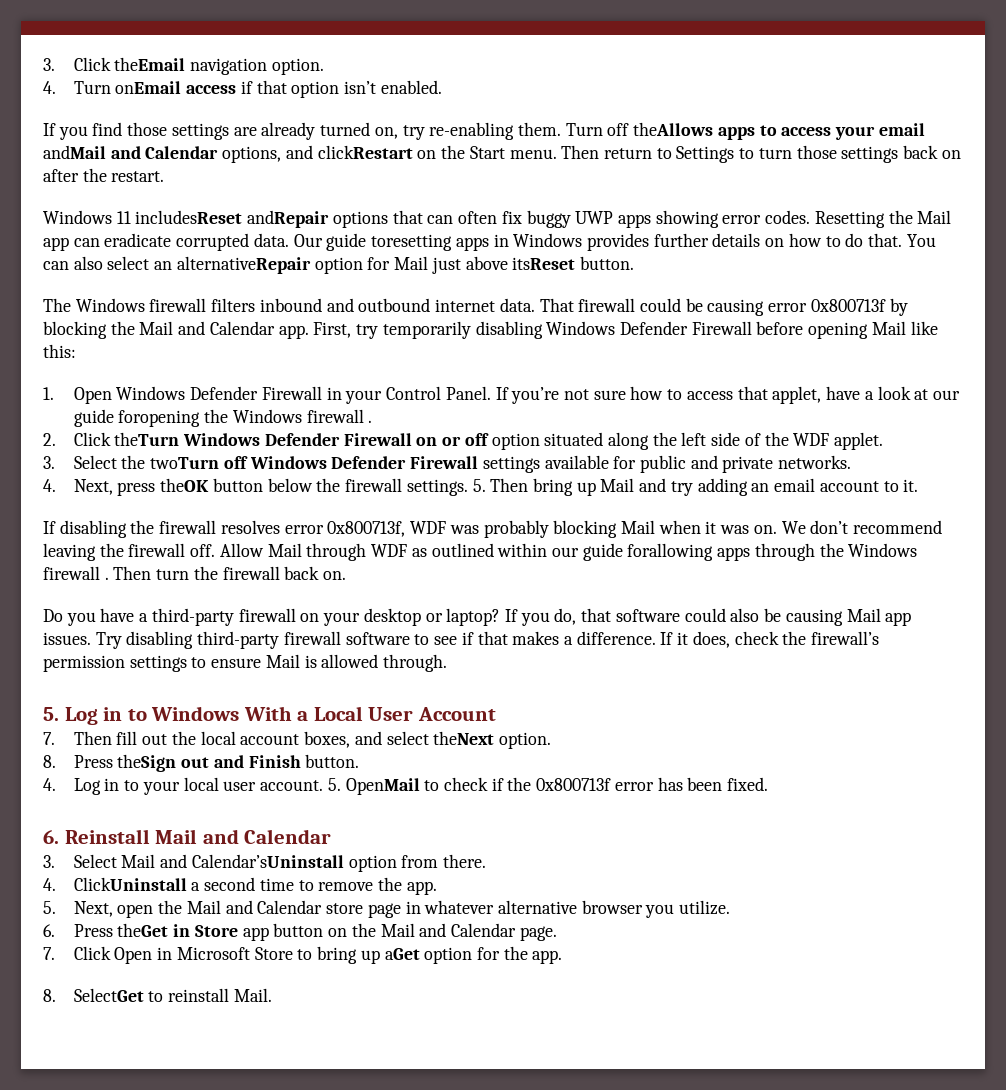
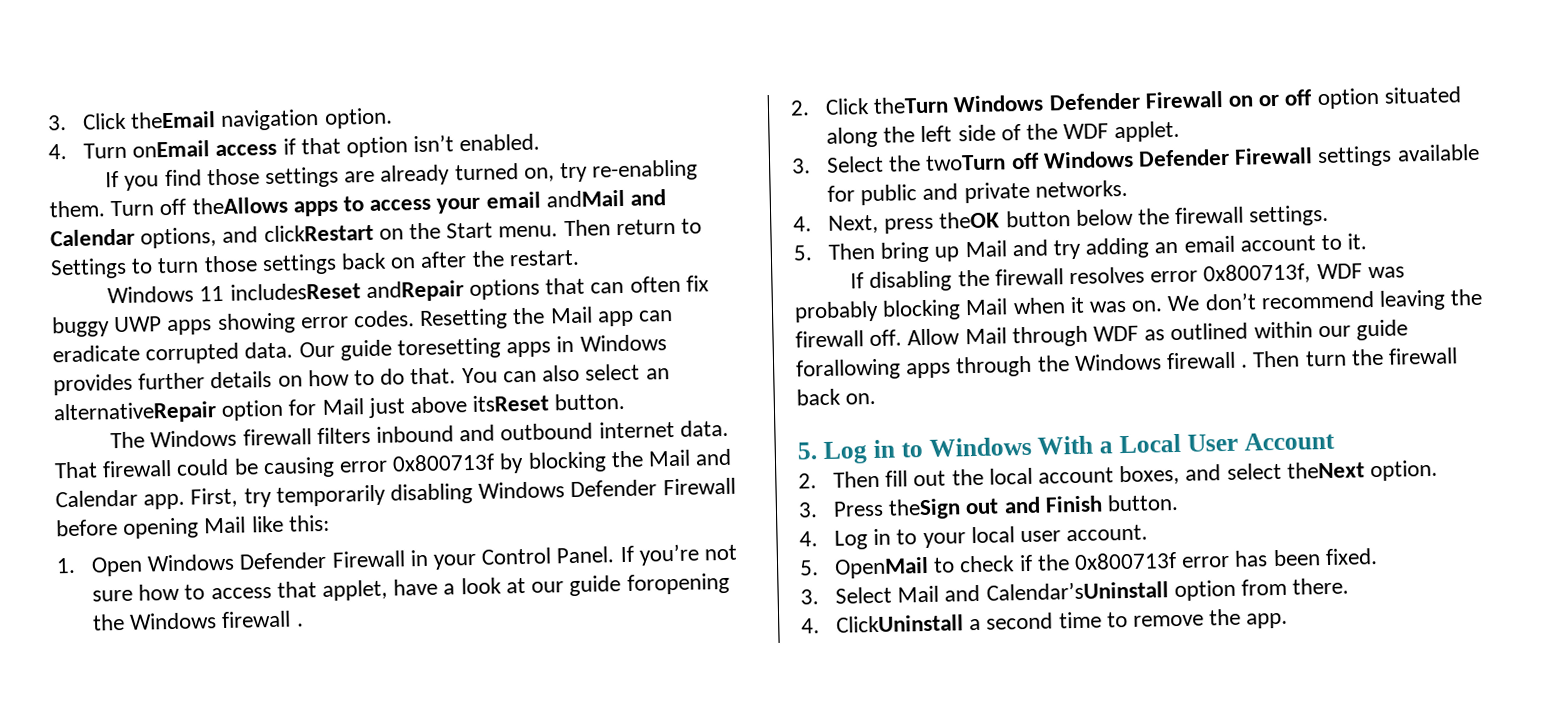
(468, 487) none -> (1330, 215) //
[43,608,912,626] [43,631,880,649] [43,654,448,672] // Do you have a third-party firewall on your desktop or laptop? If you do, that software could also be causing Mail app issues. Try disabling third-party firewall software to see if that makes a difference. If it does, check the firewall’s permission settings to ensure Mail is allowed through. -> (877, 398) none
[43,732,55,745] 7. -> [798,473,817,489] 2.
[43,755,56,768] 8. -> [798,502,818,518] 3.
(324, 785) none -> (1149, 533) //
[43,829,332,844] // 6. Reinstall Mail and Calendar -> (1378, 557) none
[43,900,731,918] [43,923,557,941] [43,946,563,964] [43,988,272,1002] // 5. Next, open the Mail and Calendar store page in whatever alternative browser you utilize. // 6. Press theGet in Store app button on the Mail and Calendar page. // 7. Click Open in Microsoft Store to bring up aGet option for the app. // 8. SelectGet to reinstall Mail. -> (1289, 620) none

